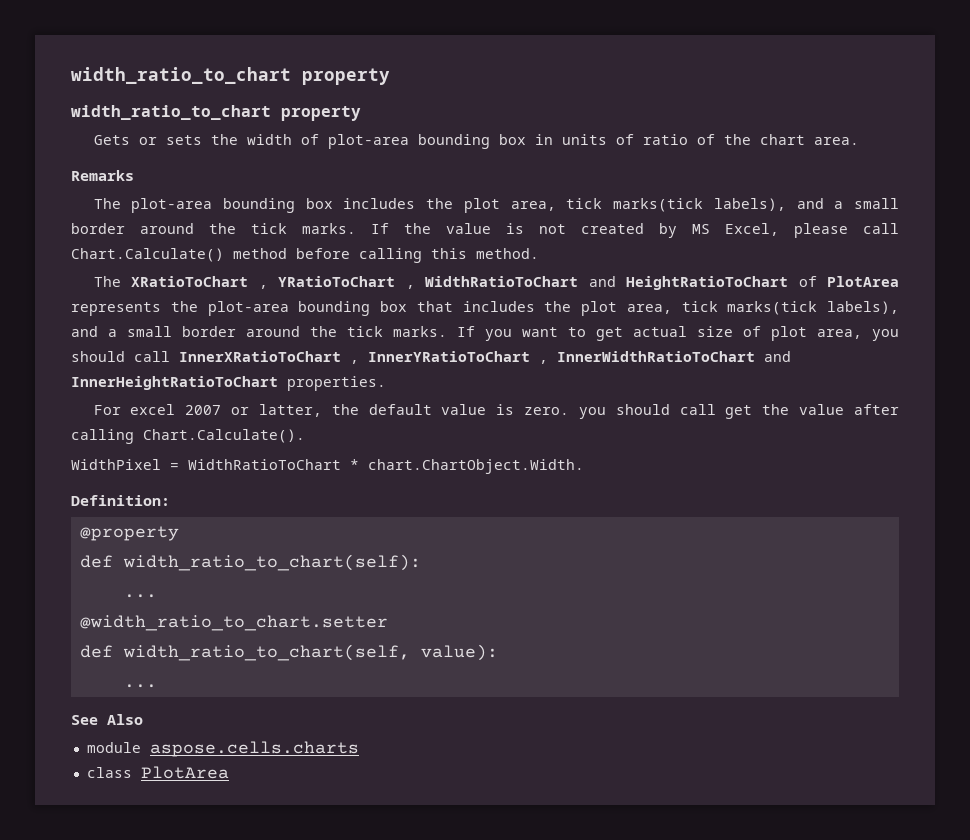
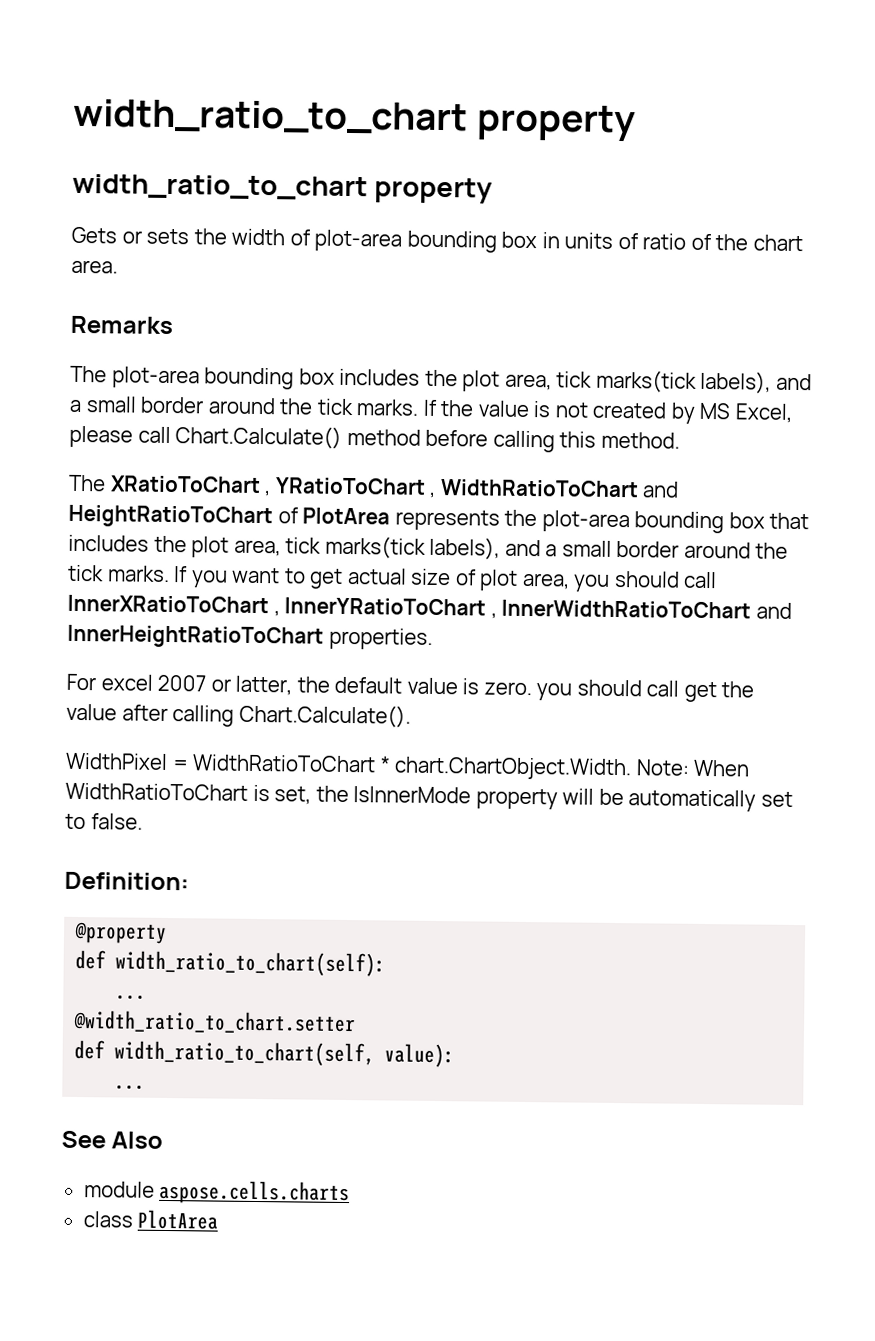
(584, 466) none -> [635,759,751,777] [65,782,793,812] [65,813,143,830] Note: When WidthRatioToChart is set, the IsInnerMode property will be automatically set to false.

